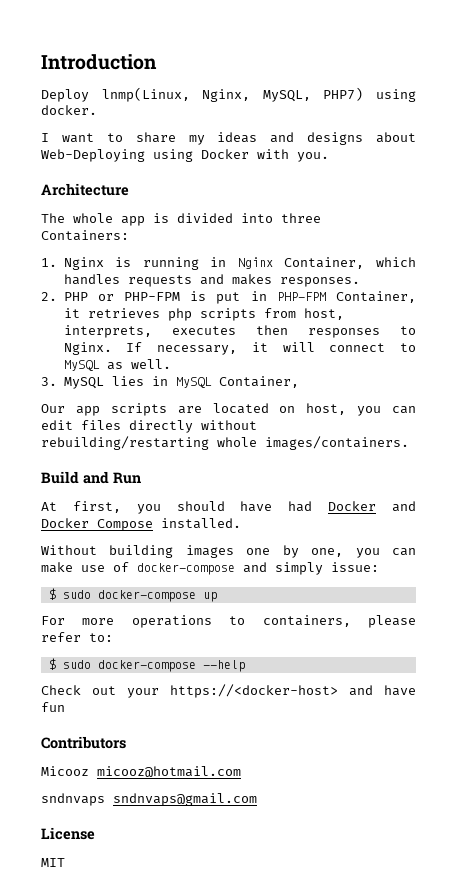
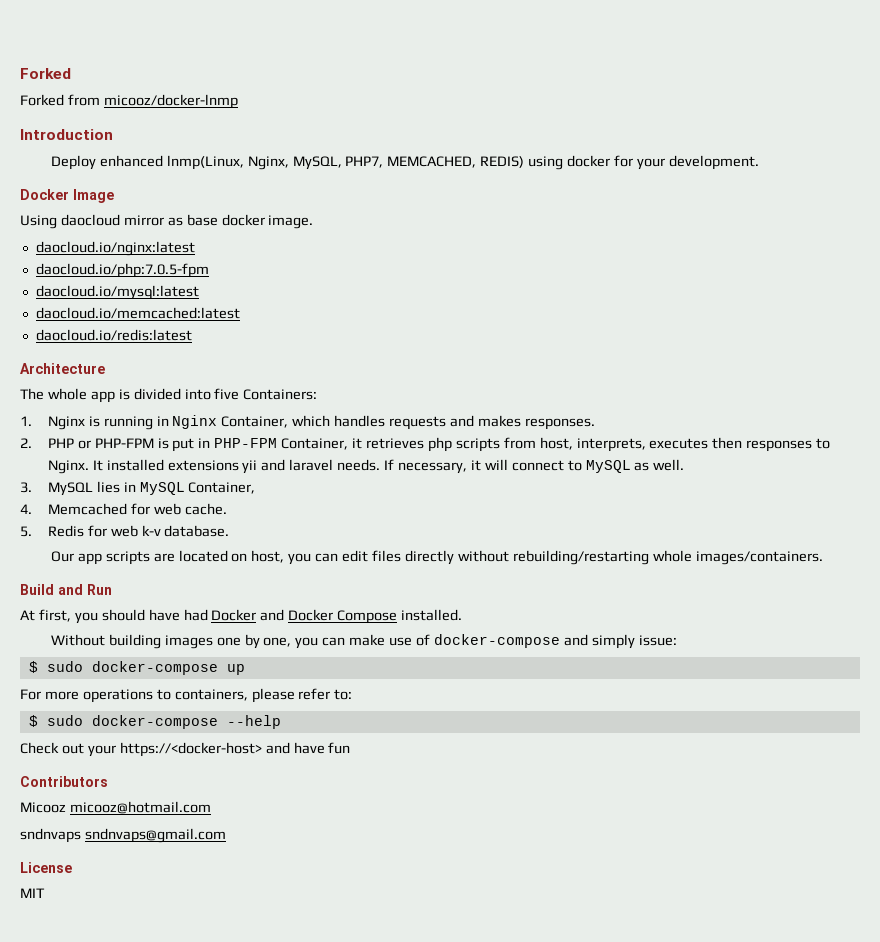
(41, 62) none -> [20,68,71,79] [20,94,238,109] Forked // Forked from micooz/docker-lnmp //
(89, 95) none -> [99,155,163,167] enhanced
[323,87,416,102] [41,105,97,115] [41,132,416,145] [41,149,329,162] PHP7) using docker. // I want to share my ideas and designs about Web-Deploying using Docker with you. -> [345,155,759,170] [20,189,114,203] [20,214,314,229] [35,241,195,256] [35,263,209,278] [35,285,199,300] [35,307,240,319] [35,329,192,341] PHP7, MEMCACHED, REDIS) using docker for your development. // Docker Image // Using daocloud mirror as base docker image. // daocloud.io/nginx:latest // daocloud.io/php:7.0.5-fpm // daocloud.io/mysql:latest // daocloud.io/memcached:latest // daocloud.io/redis:latest
[281,213,321,223] three -> [214,388,240,400] five
(112, 348) none -> [92,459,381,474] It installed extensions yii and laravel needs.
(299, 382) none -> [20,503,227,515] [20,525,230,537] // 4. Memcached for web cache. // 5. Redis for web k-v database.

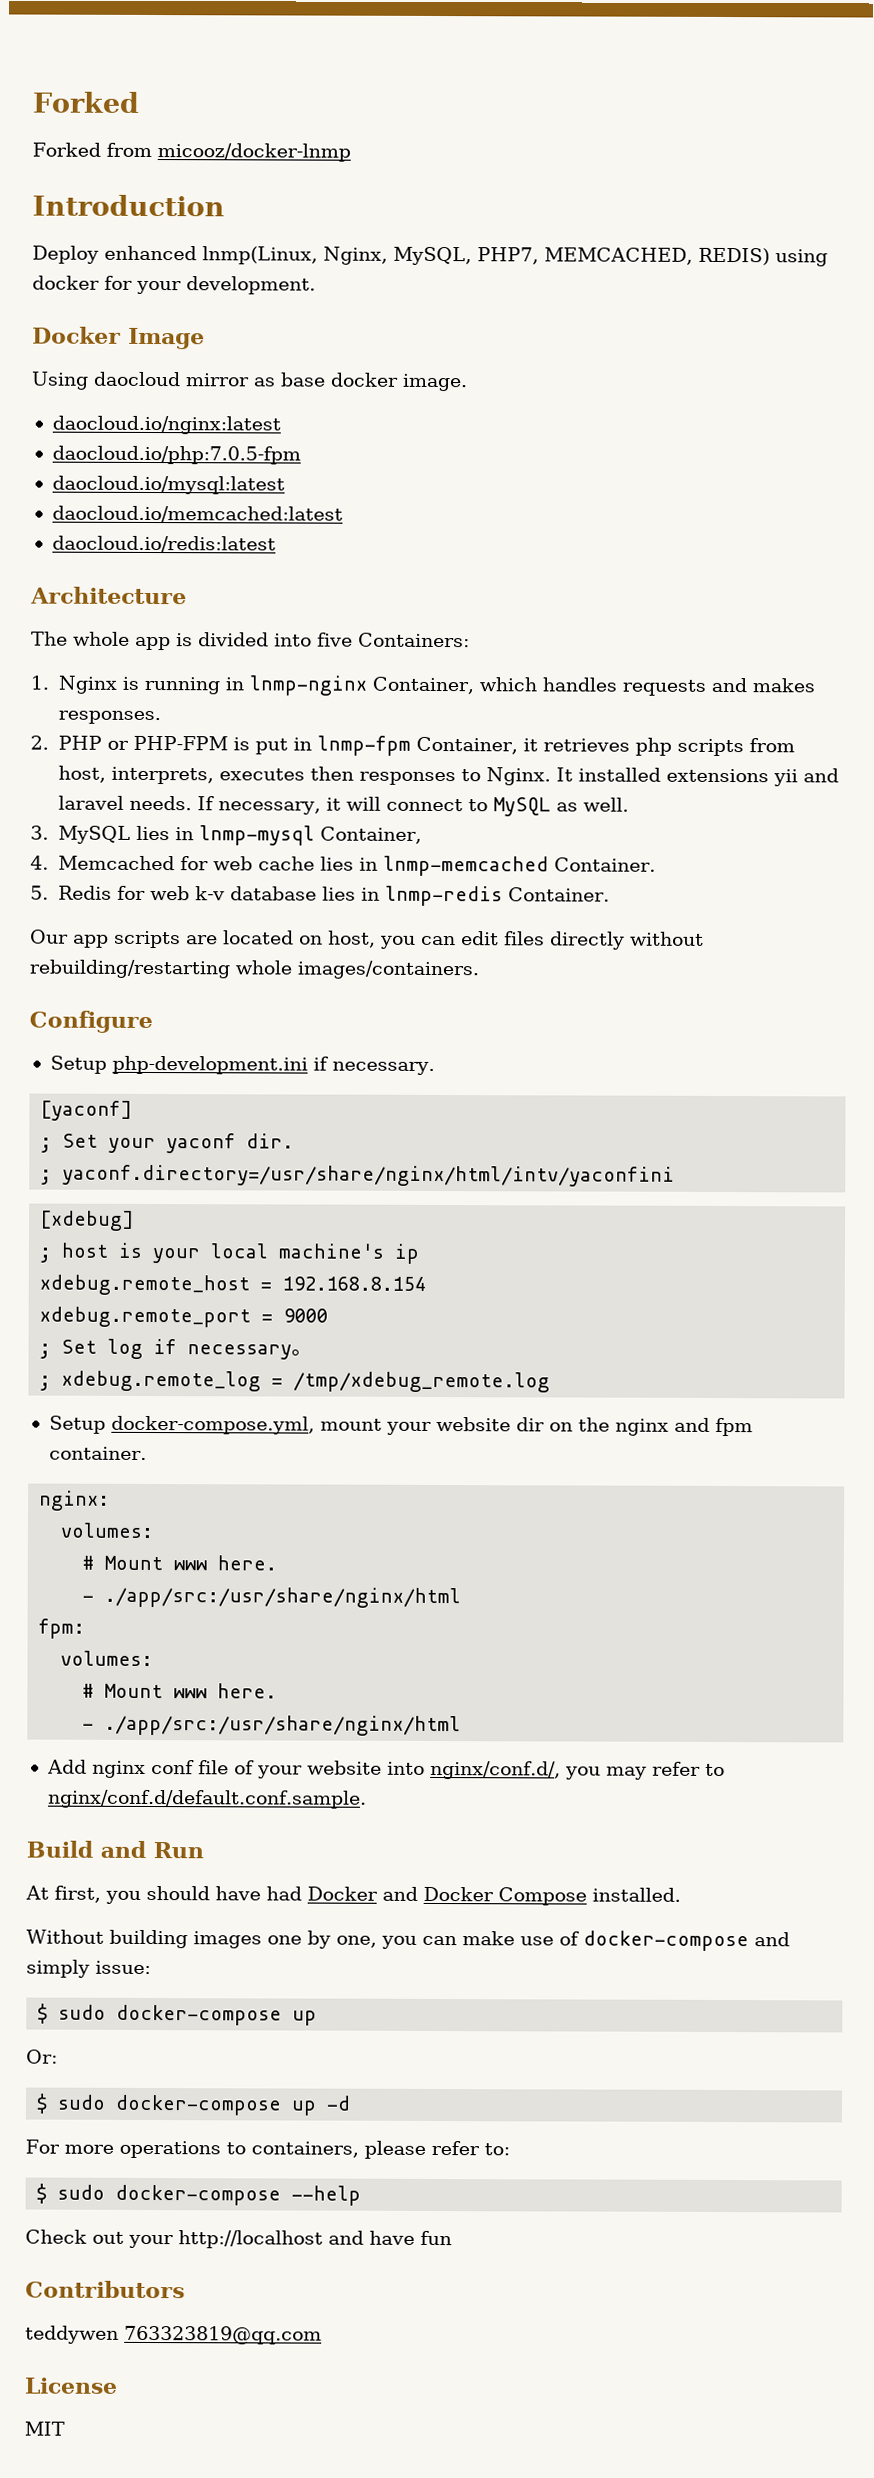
[172,415,218,429] Nginx -> [248,675,367,696] lnmp-nginx
[214,438,278,448] PHP-FPM -> [316,735,411,756] lnmp-fpm
[139,482,185,495] MySQL -> [198,825,315,846] lnmp-mysql
[184,503,227,515] cache. -> [257,855,656,877] cache lies in lnmp-memcached Container.
[164,525,230,537] database. -> [229,885,610,907] database lies in lnmp-redis Container.
(823, 558) none -> [29,1010,153,1034] [49,1055,435,1075] [40,1100,134,1121] [40,1133,295,1154] [40,1164,676,1187] [40,1210,136,1231] [39,1242,420,1264] [39,1274,427,1296] [39,1306,329,1328] [39,1338,313,1360] [39,1370,551,1393] [48,1415,753,1437] [48,1446,147,1460] [39,1490,111,1511] [60,1522,155,1539] [82,1555,278,1571] [82,1586,462,1609] [38,1618,86,1639] [60,1650,154,1667] [82,1683,278,1699] [82,1714,462,1737] [46,1759,725,1780] [47,1789,367,1809] // Configure // Setup php-development.ini if necessary. // [yaconf] // ; Set your yaconf dir. // ; yaconf.directory=/usr/share/nginx/html/intv/yaconfini // [xdebug] // ; host is your local machine's ip // xdebug.remote_host = 192.168.8.154 // xdebug.remote_port = 9000 // ; Set log if necessary。 // ; xdebug.remote_log = /tmp/xdebug_remote.log // Setup docker-compose.yml, mount your website dir on the nginx and fpm container. // nginx: // volumes: // # Mount www here. // - ./app/src:/usr/share/nginx/html // fpm: // volumes: // # Mount www here. // - ./app/src:/usr/share/nginx/html // Add nginx conf file of your website into nginx/conf.d/, you may refer to nginx/conf.d/default.conf.sample.
(245, 669) none -> [26,2049,58,2064] [36,2093,352,2116] // Or: // $ sudo docker-compose up -d
[119,742,262,757] https://<docker-host> -> [178,2230,323,2249] http://localhost
[20,801,211,814] [20,828,226,843] Micooz micooz@hotmail.com // sndnvaps sndnvaps@gmail.com -> [25,2325,322,2345] teddywen 763323819@qq.com

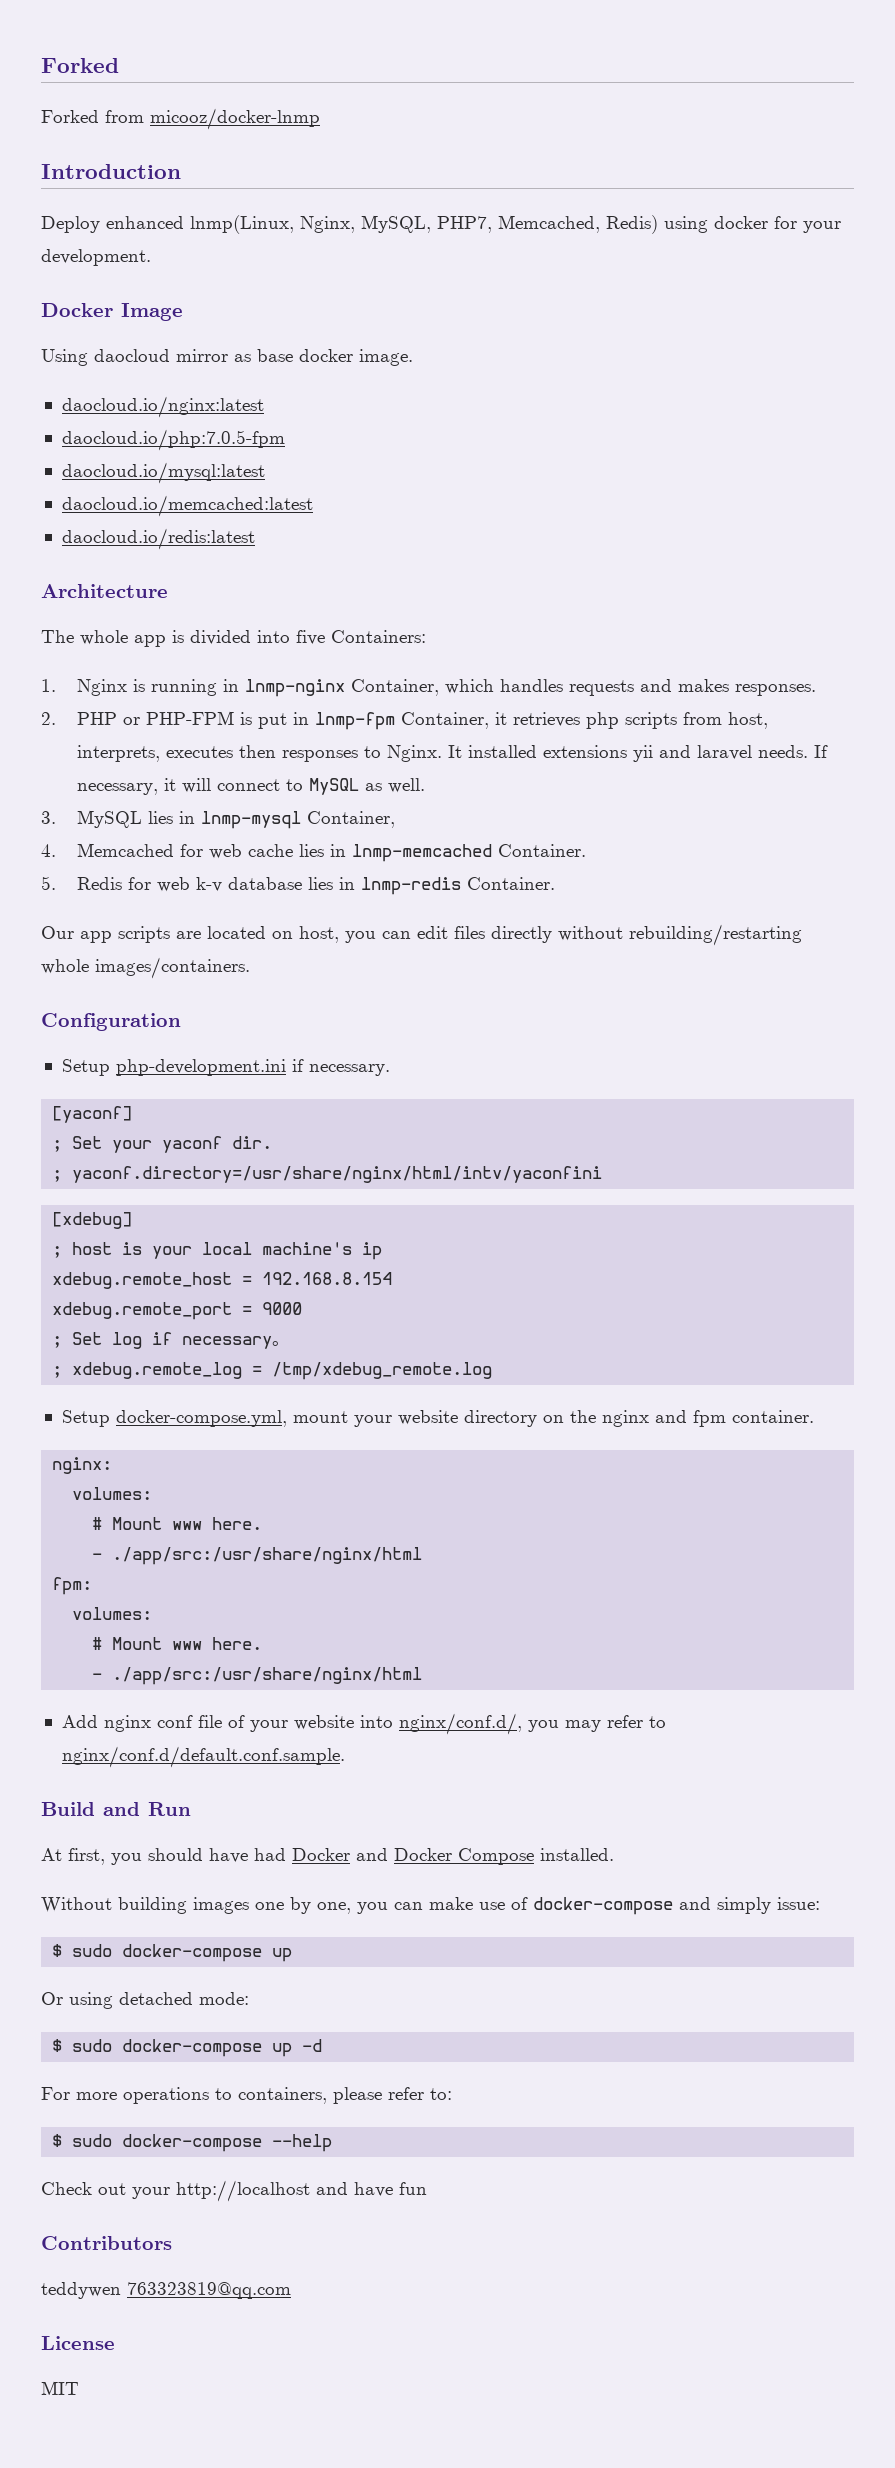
[544,247,770,266] MEMCACHED, REDIS) -> [498,215,658,234] Memcached, Redis)
[29,1010,153,1034] Configure -> [41,1013,181,1031] Configuration
[515,1417,545,1432] dir -> [463,1410,537,1427] directory
[26,2049,58,2064] Or: -> [41,1992,249,2009] Or using detached mode:

